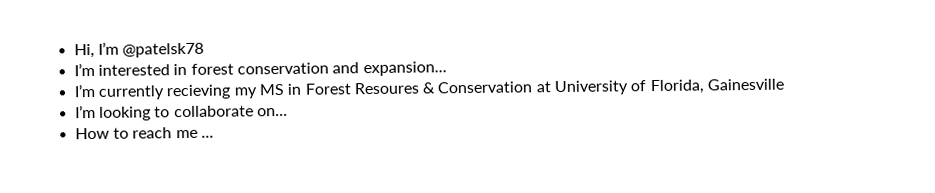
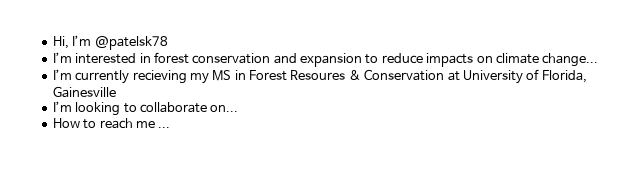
[362,61,447,77] expansion... -> [300,53,599,67] expansion to reduce impacts on climate change...

